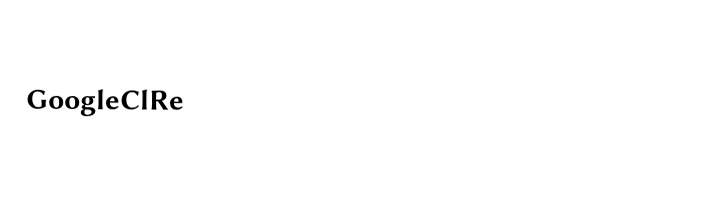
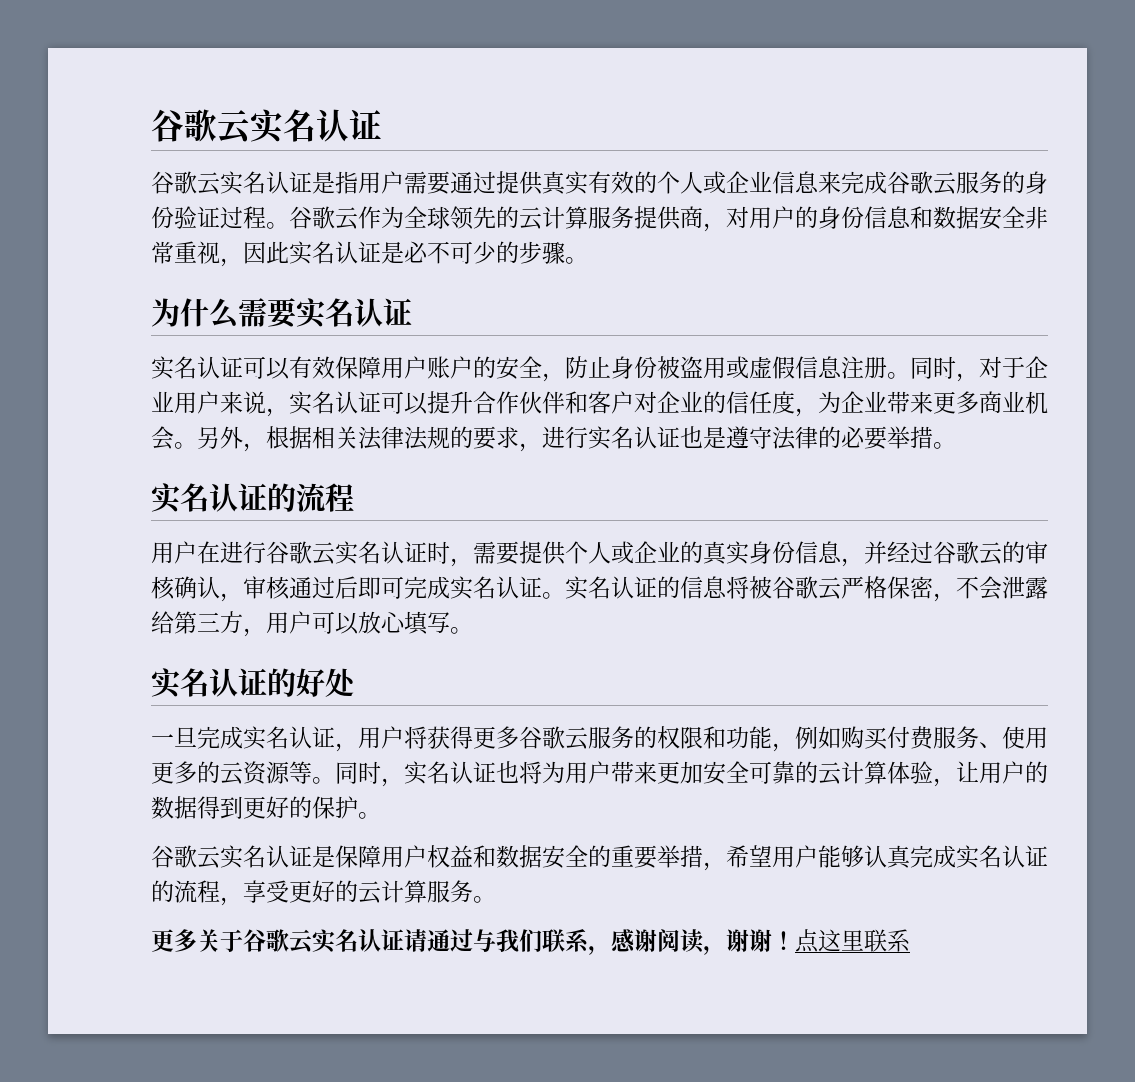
[25,88,185,117] GoogleClRe -> [151,109,382,145] [151,171,1048,195] [151,206,1048,232] [151,241,588,267] [151,298,412,329] [151,356,1048,382] [151,391,1048,417] [151,426,956,452] [151,483,354,514] [151,541,1048,567] [151,576,1048,602] [151,611,473,637] [151,668,356,699] [151,726,1048,752] [151,761,1048,787] [151,796,381,819] [151,845,1048,871] [151,880,496,906] [151,929,910,955] 谷歌云实名认证 // 谷歌云实名认证是指用户需要通过提供真实有效的个人或企业信息来完成谷歌云服务的身份验证过程。谷歌云作为全球领先的云计算服务提供商，对用户的身份信息和数据安全非常重视，因此实名认证是必不可少的步骤。 // 为什么需要实名认证 // 实名认证可以有效保障用户账户的安全，防止身份被盗用或虚假信息注册。同时，对于企业用户来说，实名认证可以提升合作伙伴和客户对企业的信任度，为企业带来更多商业机会。另外，根据相关法律法规的要求，进行实名认证也是遵守法律的必要举措。 // 实名认证的流程 // 用户在进行谷歌云实名认证时，需要提供个人或企业的真实身份信息，并经过谷歌云的审核确认，审核通过后即可完成实名认证。实名认证的信息将被谷歌云严格保密，不会泄露给第三方，用户可以放心填写。 // 实名认证的好处 // 一旦完成实名认证，用户将获得更多谷歌云服务的权限和功能，例如购买付费服务、使用更多的云资源等。同时，实名认证也将为用户带来更加安全可靠的云计算体验，让用户的数据得到更好的保护。 // 谷歌云实名认证是保障用户权益和数据安全的重要举措，希望用户能够认真完成实名认证的流程，享受更好的云计算服务。 // 更多关于谷歌云实名认证请通过与我们联系，感谢阅读，谢谢！点这里联系

